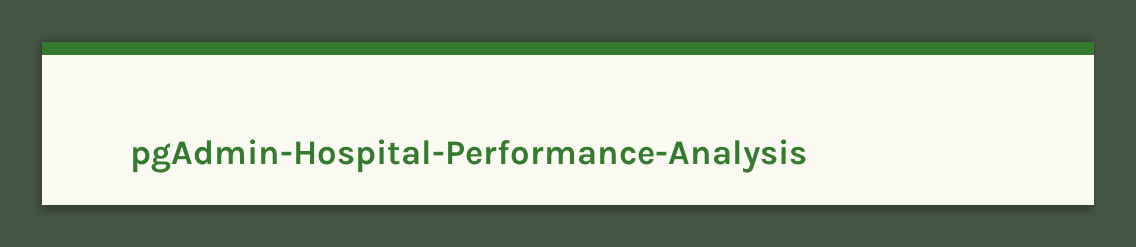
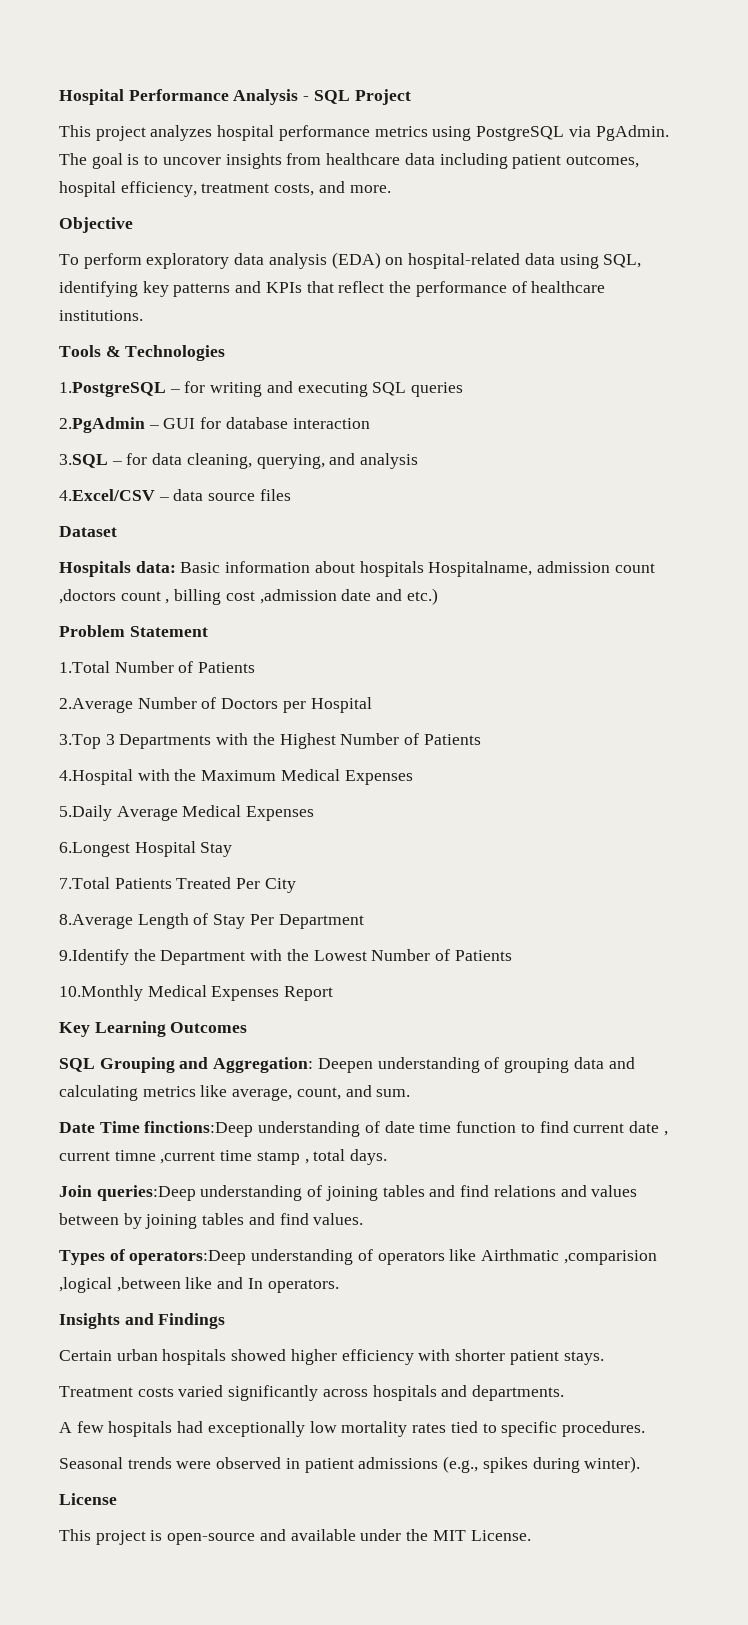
[130,139,807,173] pgAdmin-Hospital-Performance-Analysis -> [59,89,411,105] [59,125,669,141] [59,153,639,169] [59,181,391,197] [59,217,133,233] [59,252,642,269] [59,281,606,297] [59,310,143,321] [59,345,226,361] [59,381,464,397] [59,417,370,433] [59,453,419,469] [59,489,291,501] [59,526,117,537] [59,561,655,577] [59,588,438,605] [59,625,208,637] [59,661,256,673] [59,697,372,713] [59,733,481,749] [59,769,413,785] [59,805,315,821] [59,841,233,857] [59,877,296,893] [59,913,364,929] [59,949,512,965] [59,985,334,1001] [59,1021,248,1037] [59,1057,635,1073] [59,1085,411,1101] [59,1121,668,1137] [59,1149,388,1165] [59,1185,638,1201] [59,1213,364,1229] [59,1249,657,1265] [59,1277,339,1293] [59,1313,226,1329] [59,1349,604,1365] [59,1385,565,1401] [59,1421,645,1437] [59,1456,641,1473] [59,1493,117,1505] [59,1529,531,1545] Hospital Performance Analysis - SQL Project // This project analyzes hospital performance metrics using PostgreSQL via PgAdmin. The goal is to uncover insights from healthcare data including patient outcomes, hospital efficiency, treatment costs, and more. // Objective // To perform exploratory data analysis (EDA) on hospital-related data using SQL, identifying key patterns and KPIs that reflect the performance of healthcare institutions. // Tools & Technologies // 1.PostgreSQL – for writing and executing SQL queries // 2.PgAdmin – GUI for database interaction // 3.SQL – for data cleaning, querying, and analysis // 4.Excel/CSV – data source files // Dataset // Hospitals data: Basic information about hospitals Hospitalname, admission count ,doctors count , billing cost ,admission date and etc.) // Problem Statement // 1.Total Number of Patients // 2.Average Number of Doctors per Hospital // 3.Top 3 Departments with the Highest Number of Patients // 4.Hospital with the Maximum Medical Expenses // 5.Daily Average Medical Expenses // 6.Longest Hospital Stay // 7.Total Patients Treated Per City // 8.Average Length of Stay Per Department // 9.Identify the Department with the Lowest Number of Patients // 10.Monthly Medical Expenses Report // Key Learning Outcomes // SQL Grouping and Aggregation: Deepen understanding of grouping data and calculating metrics like average, count, and sum. // Date Time finctions:Deep understanding of date time function to find current date , current timne ,current time stamp , total days. // Join queries:Deep understanding of joining tables and find relations and values between by joining tables and find values. // Types of operators:Deep understanding of operators like Airthmatic ,comparision ,logical ,between like and In operators. // Insights and Findings // Certain urban hospitals showed higher efficiency with shorter patient stays. // Treatment costs varied significantly across hospitals and departments. // A few hospitals had exceptionally low mortality rates tied to specific procedures. // Seasonal trends were observed in patient admissions (e.g., spikes during winter). // License // This project is open-source and available under the MIT License.

